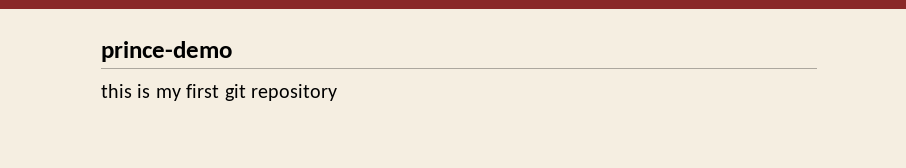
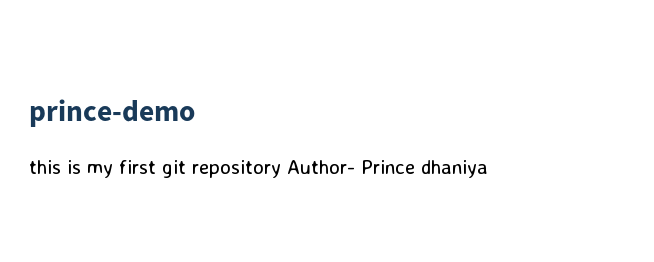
(337, 92) none -> [287,160,488,178] Author- Prince dhaniya

